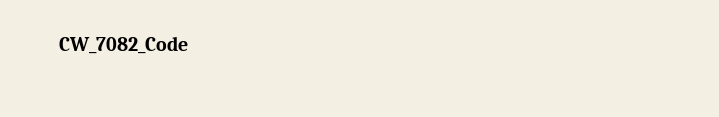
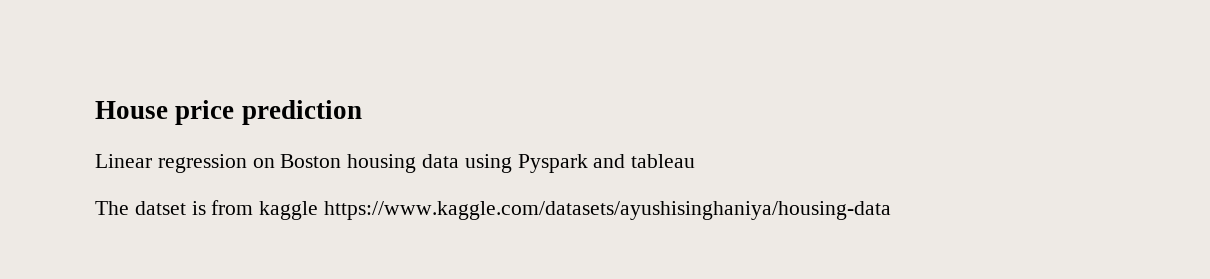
[59,36,188,54] CW_7082_Code -> [95,100,362,125] [95,154,696,173] [95,200,892,220] House price prediction // Linear regression on Boston housing data using Pyspark and tableau // The datset is from kaggle https://www.kaggle.com/datasets/ayushisinghaniya/housing-data

